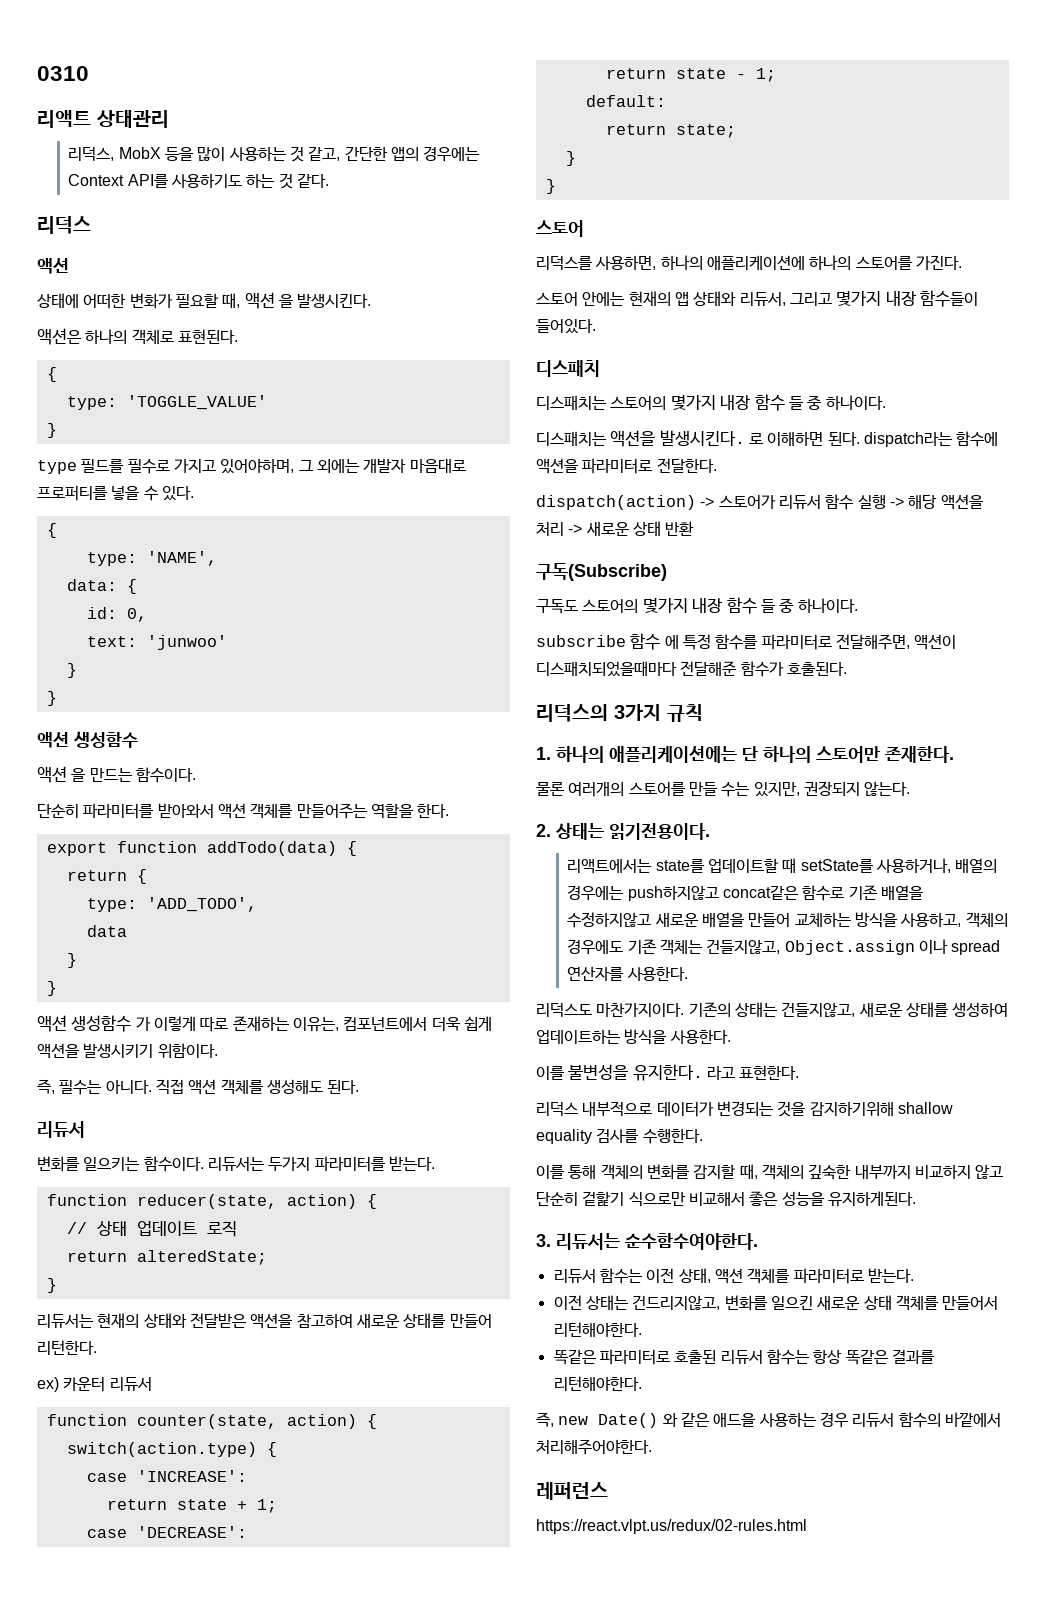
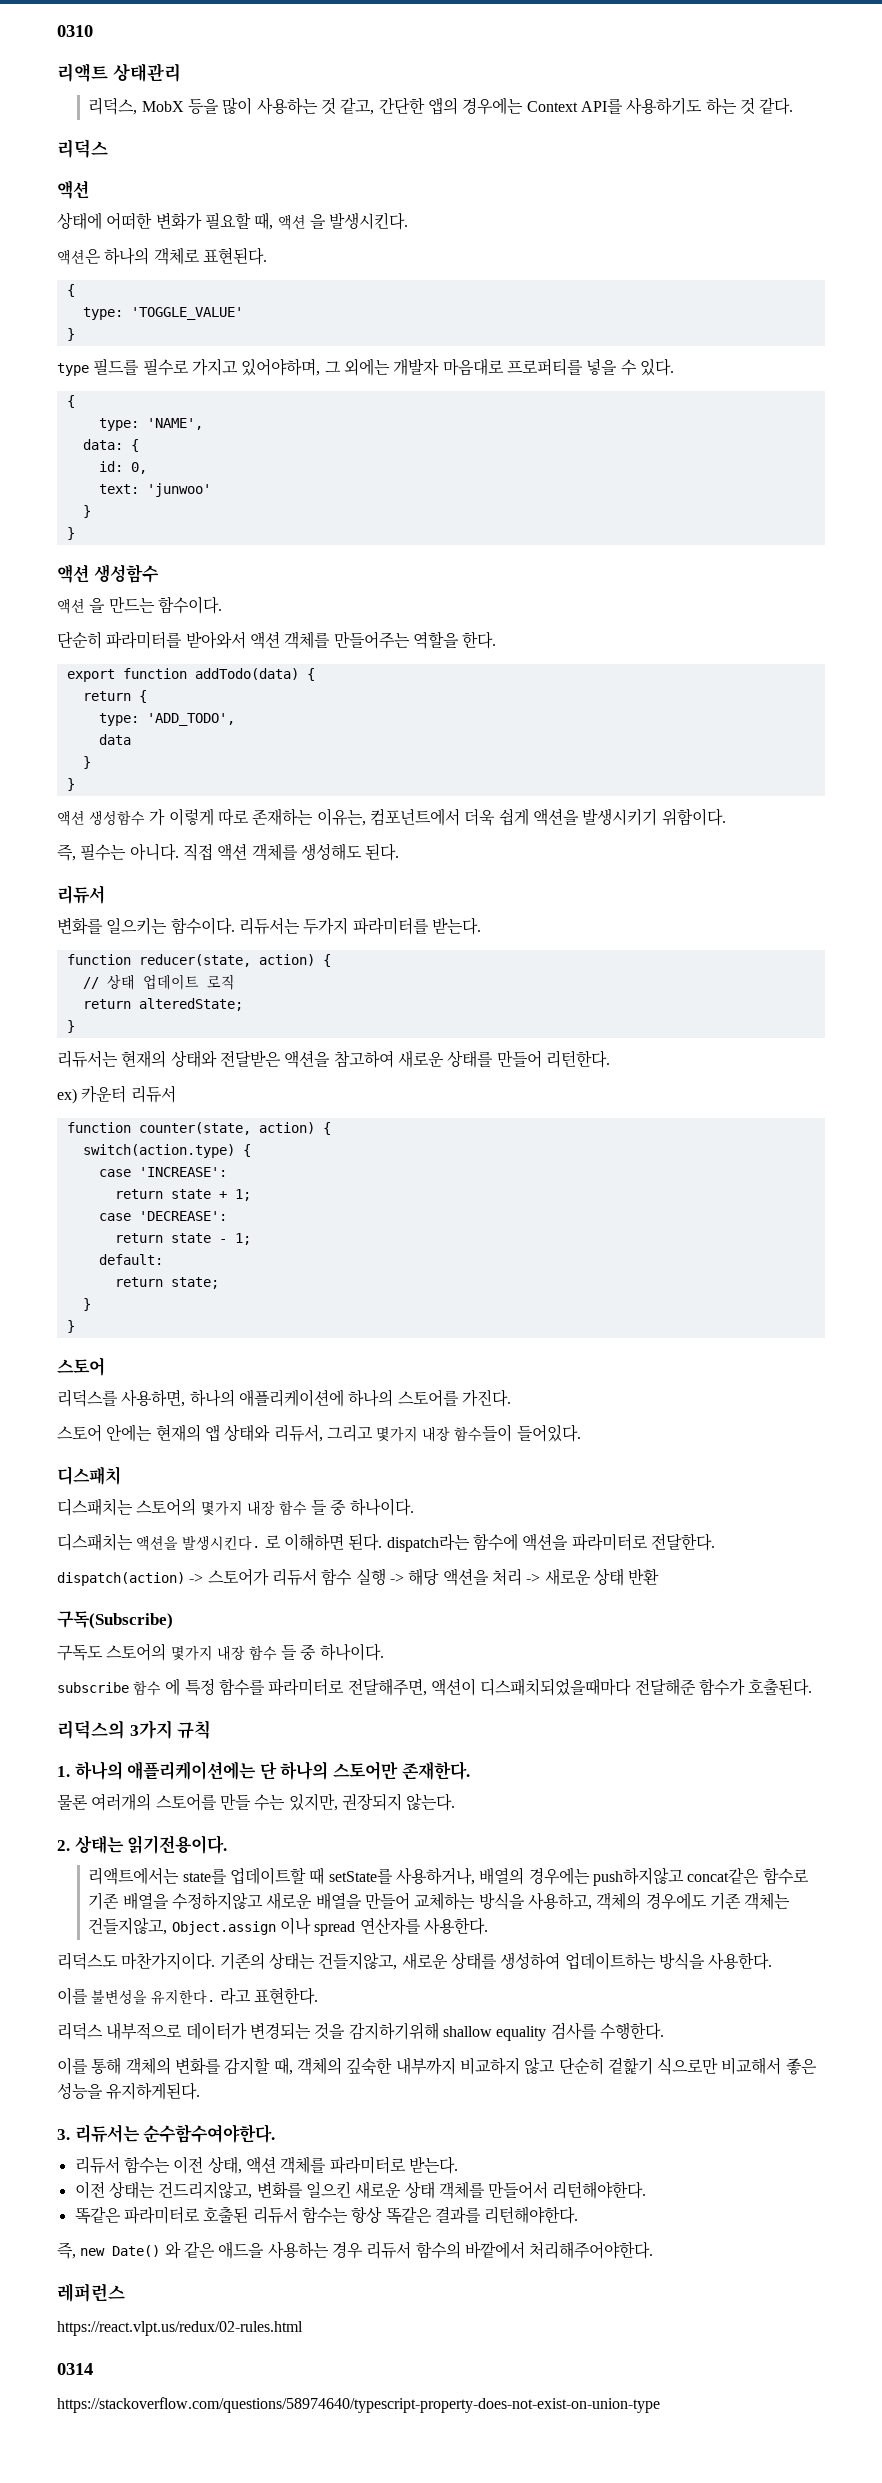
(807, 1526) none -> [57,2363,93,2375] [57,2397,660,2413] // 0314 // https://stackoverflow.com/questions/58974640/typescript-property-does-not-exist-on-union-type

